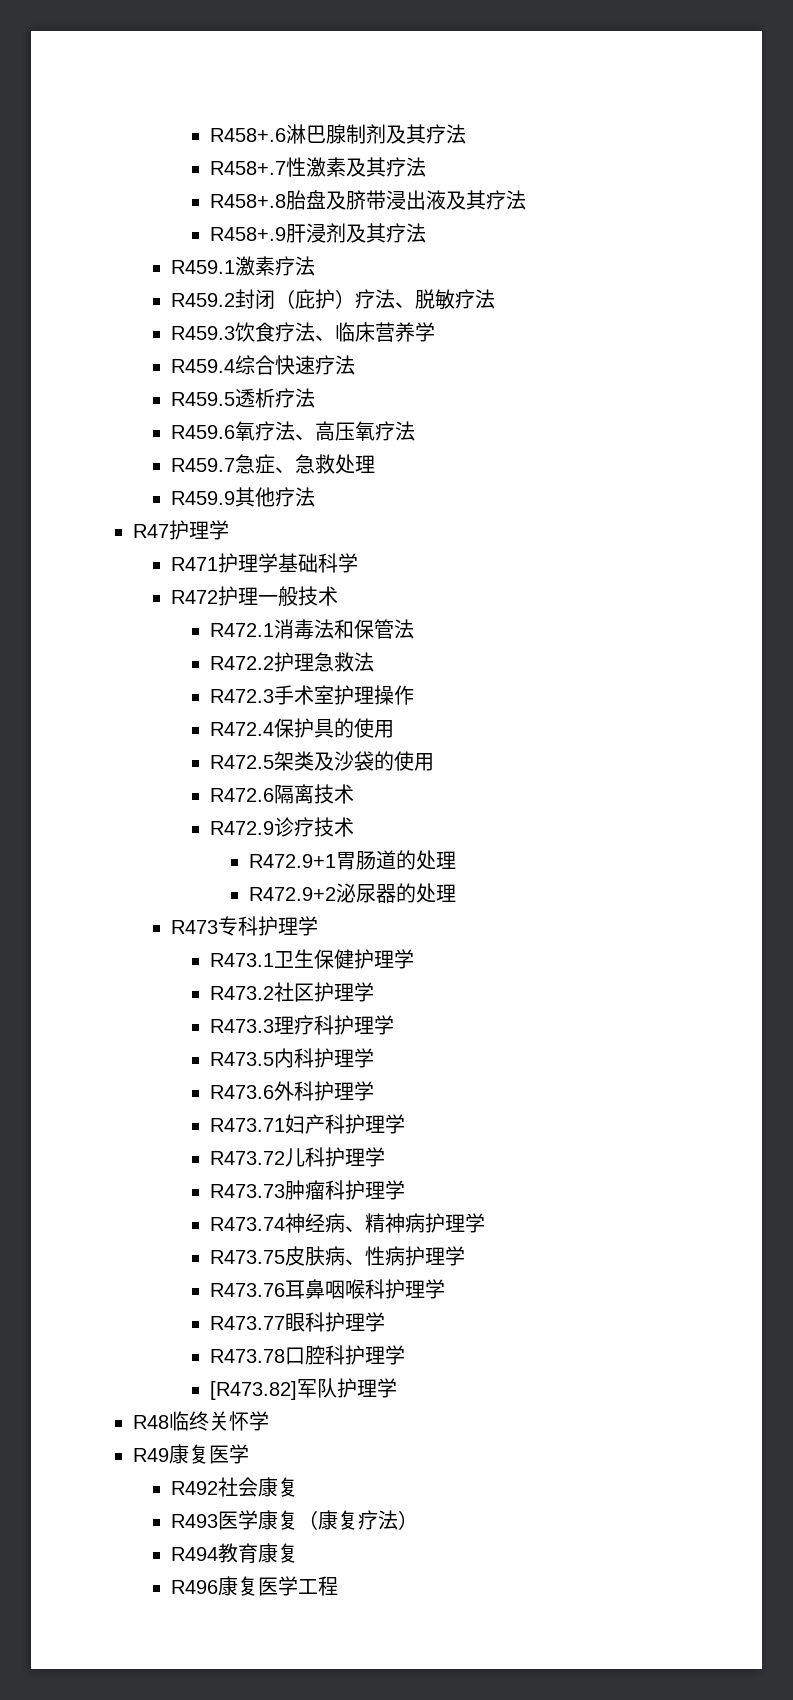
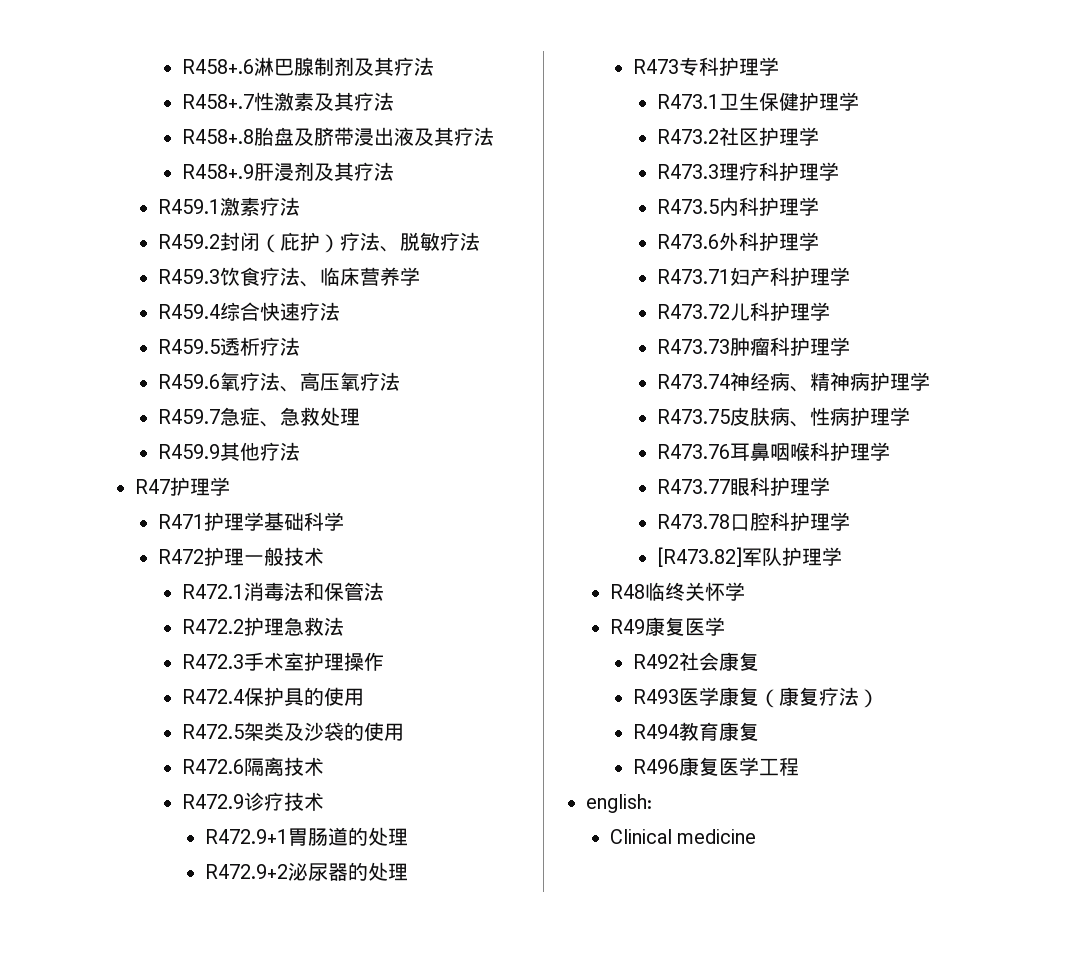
(339, 1586) none -> [586,794,652,813] [609,829,756,844] // english: // Clinical medicine

